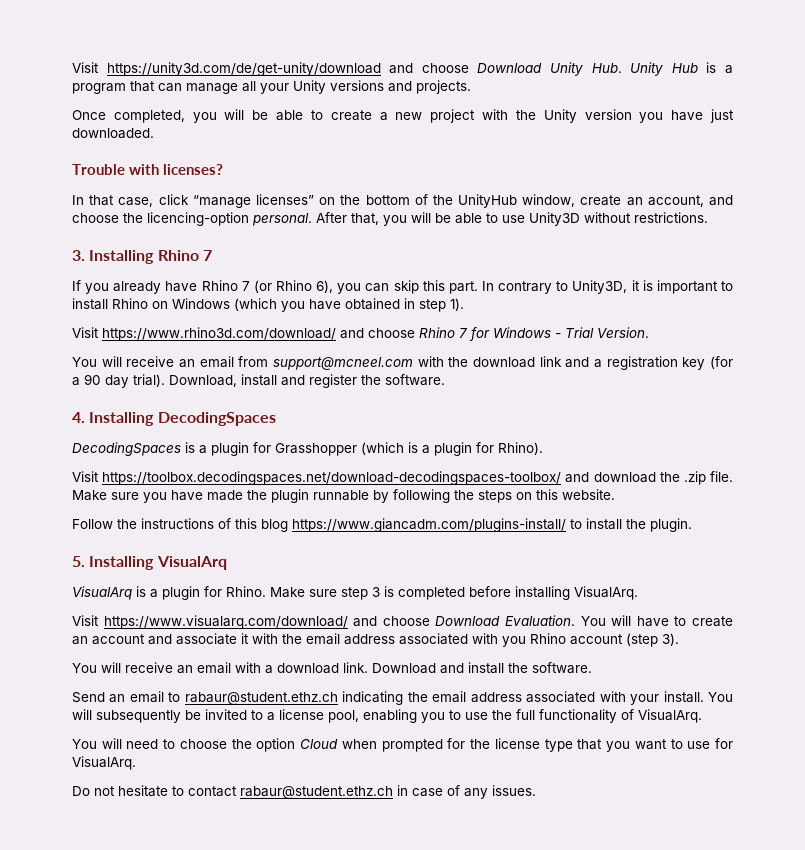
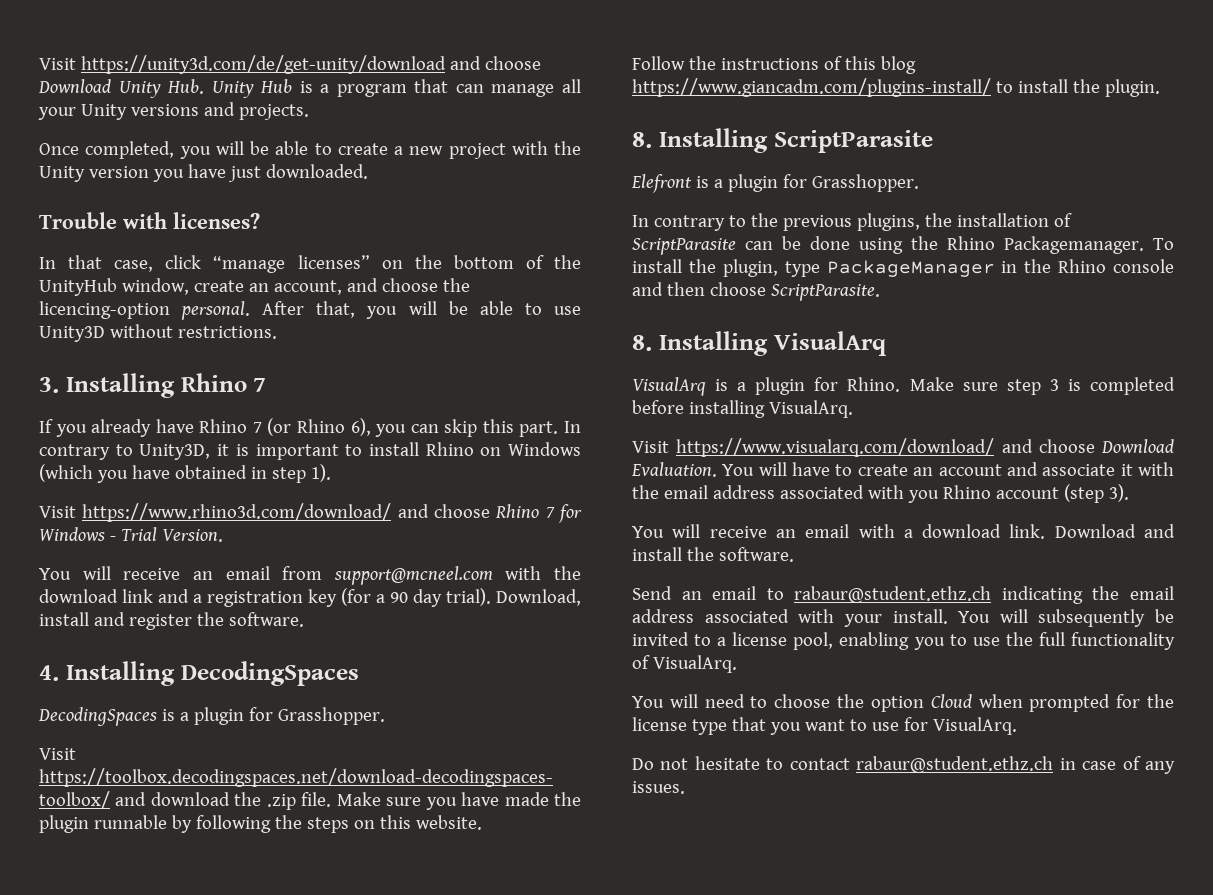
[275,442,543,456] Grasshopper (which is a plugin for Rhino). -> [277,707,385,725] Grasshopper.
[72,556,85,567] 5. -> [632,128,933,153] [631,174,919,193] [632,213,1072,231] [632,236,1174,255] [632,259,1174,277] [632,282,880,301] [632,335,652,351] 8. Installing ScriptParasite // Elefront is a plugin for Grasshopper. // In contrary to the previous plugins, the installation of ScriptParasite can be done using the Rhino Packagemanager. To install the plugin, type PackageManager in the Rhino console and then choose ScriptParasite. // 8.

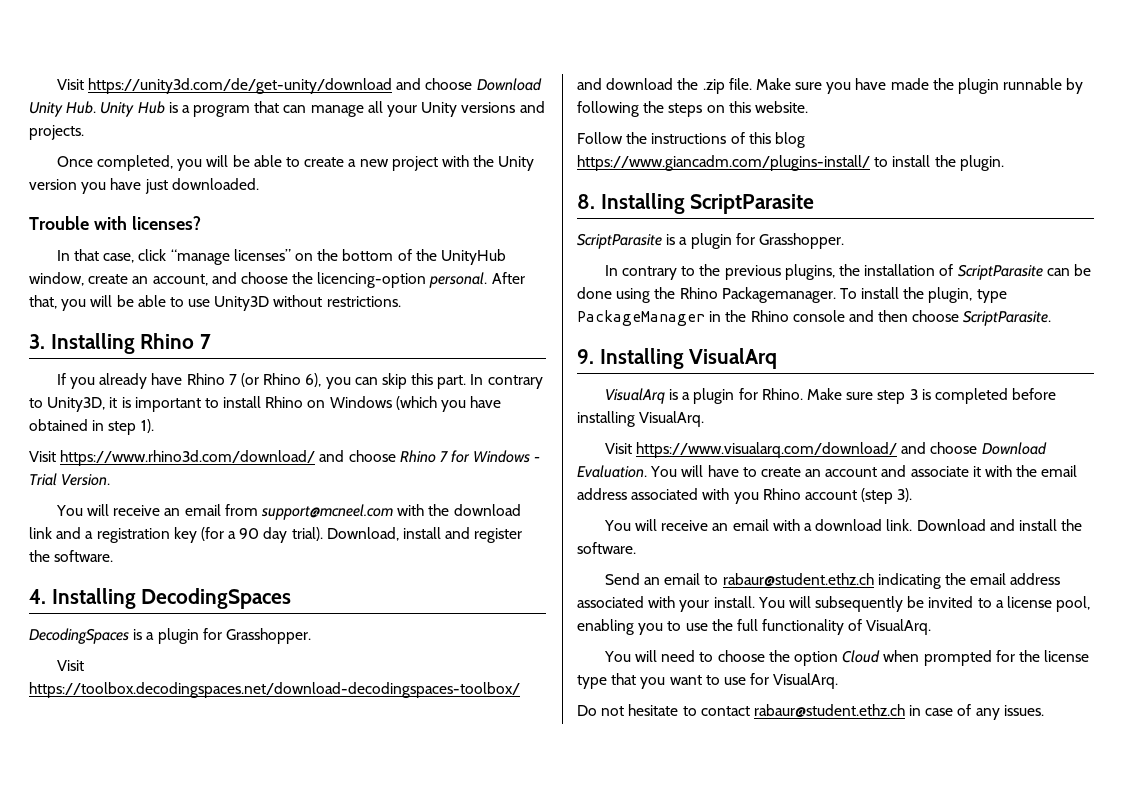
[631,174,692,193] Elefront -> [577,233,662,249] ScriptParasite
[632,335,652,351] 8. -> [577,349,594,364] 9.

